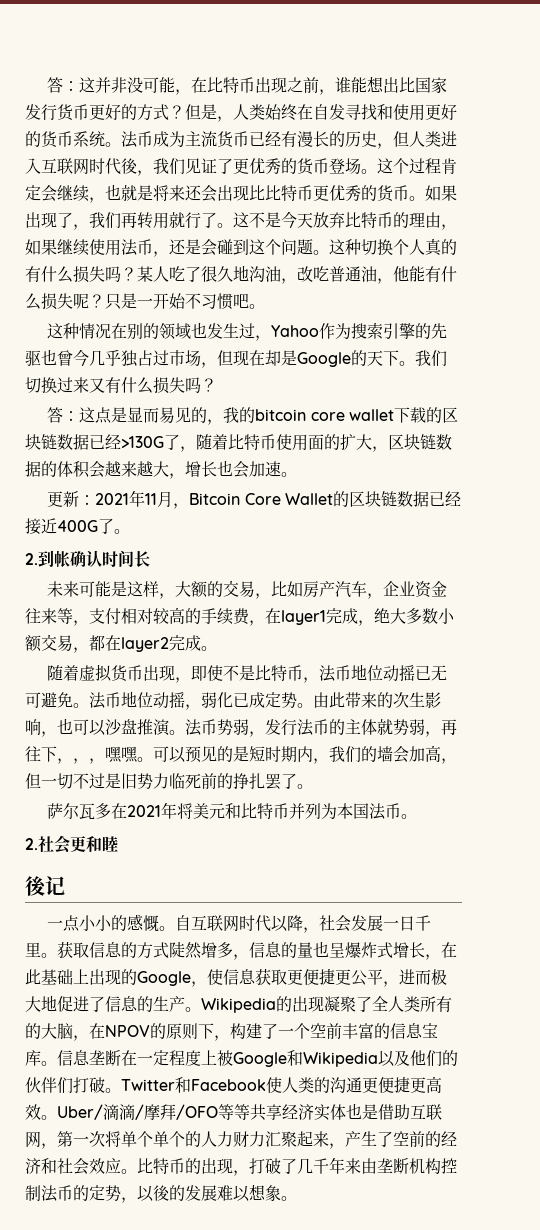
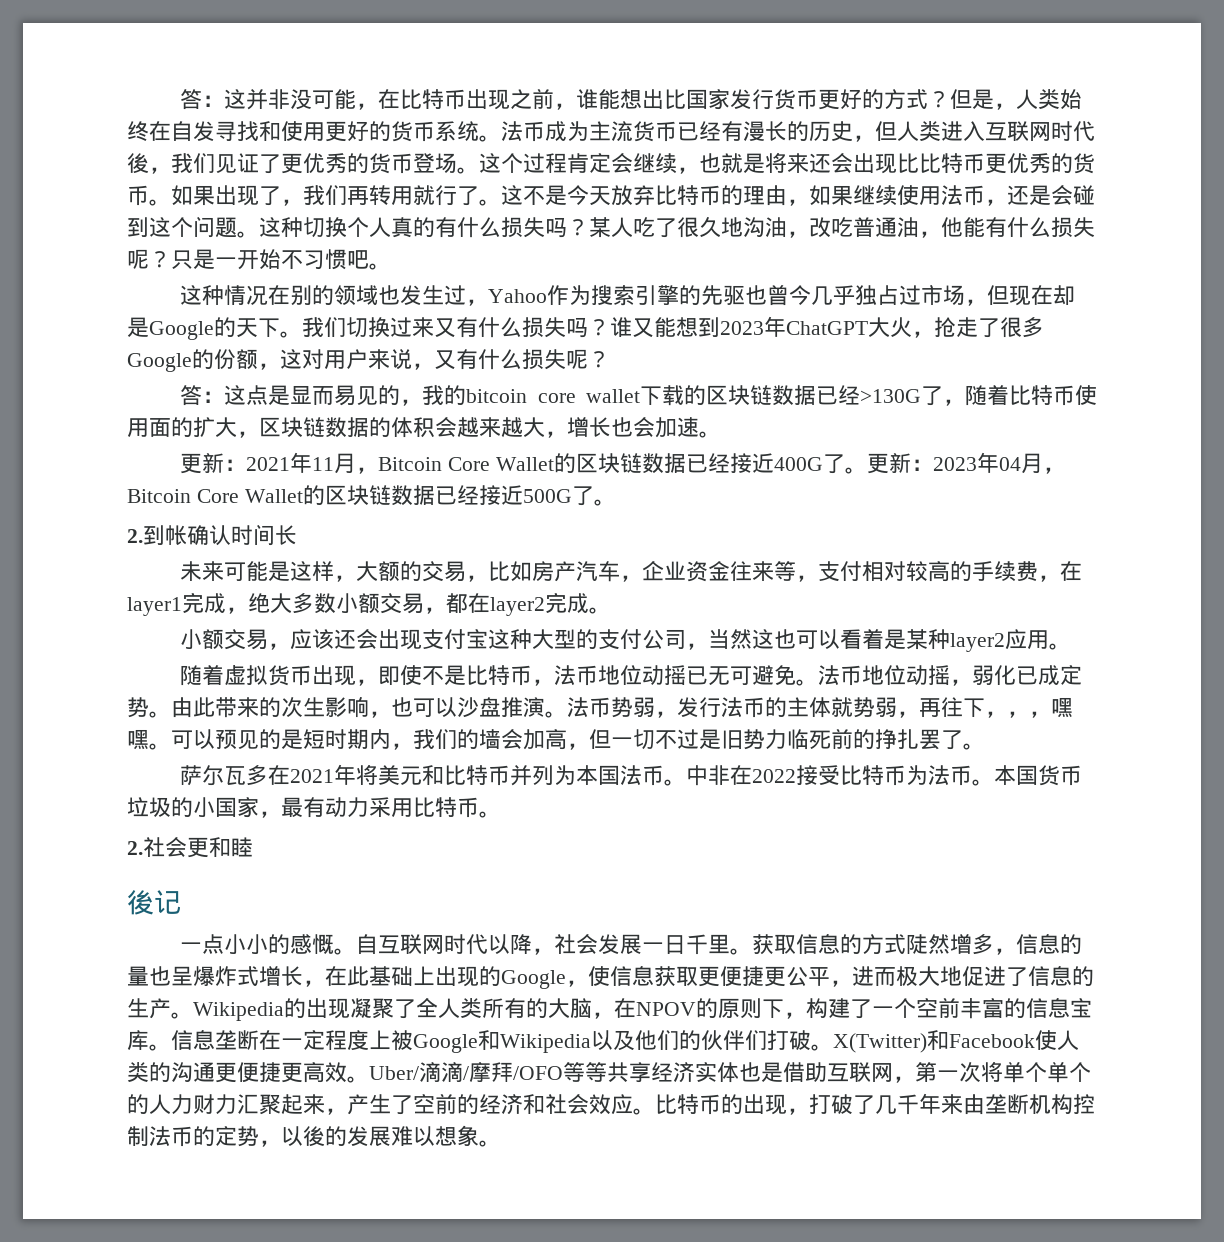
(217, 385) none -> [610,316,1044,338] [127,349,610,372] 谁又能想到2023年ChatGPT大火，抢走了很多Google的份额，这对用户来说，又有什么损失呢？
(130, 531) none -> [866,452,1065,474] [127,485,616,506] 更新：2023年04月，Bitcoin Core Wallet的区块链数据已经接近500G了。
(217, 648) none -> [180,629,1072,652] // 小额交易，应该还会出现支付宝这种大型的支付公司，当然这也可以看着是某种layer2应用。
(418, 816) none -> [686,765,1083,786] [127,797,501,818] 中非在2022接受比特币为法币。本国货币垃圾的小国家，最有动力采用比特币。
[121,1079,175,1091] Twitter -> [833,1033,927,1053] X(Twitter)

